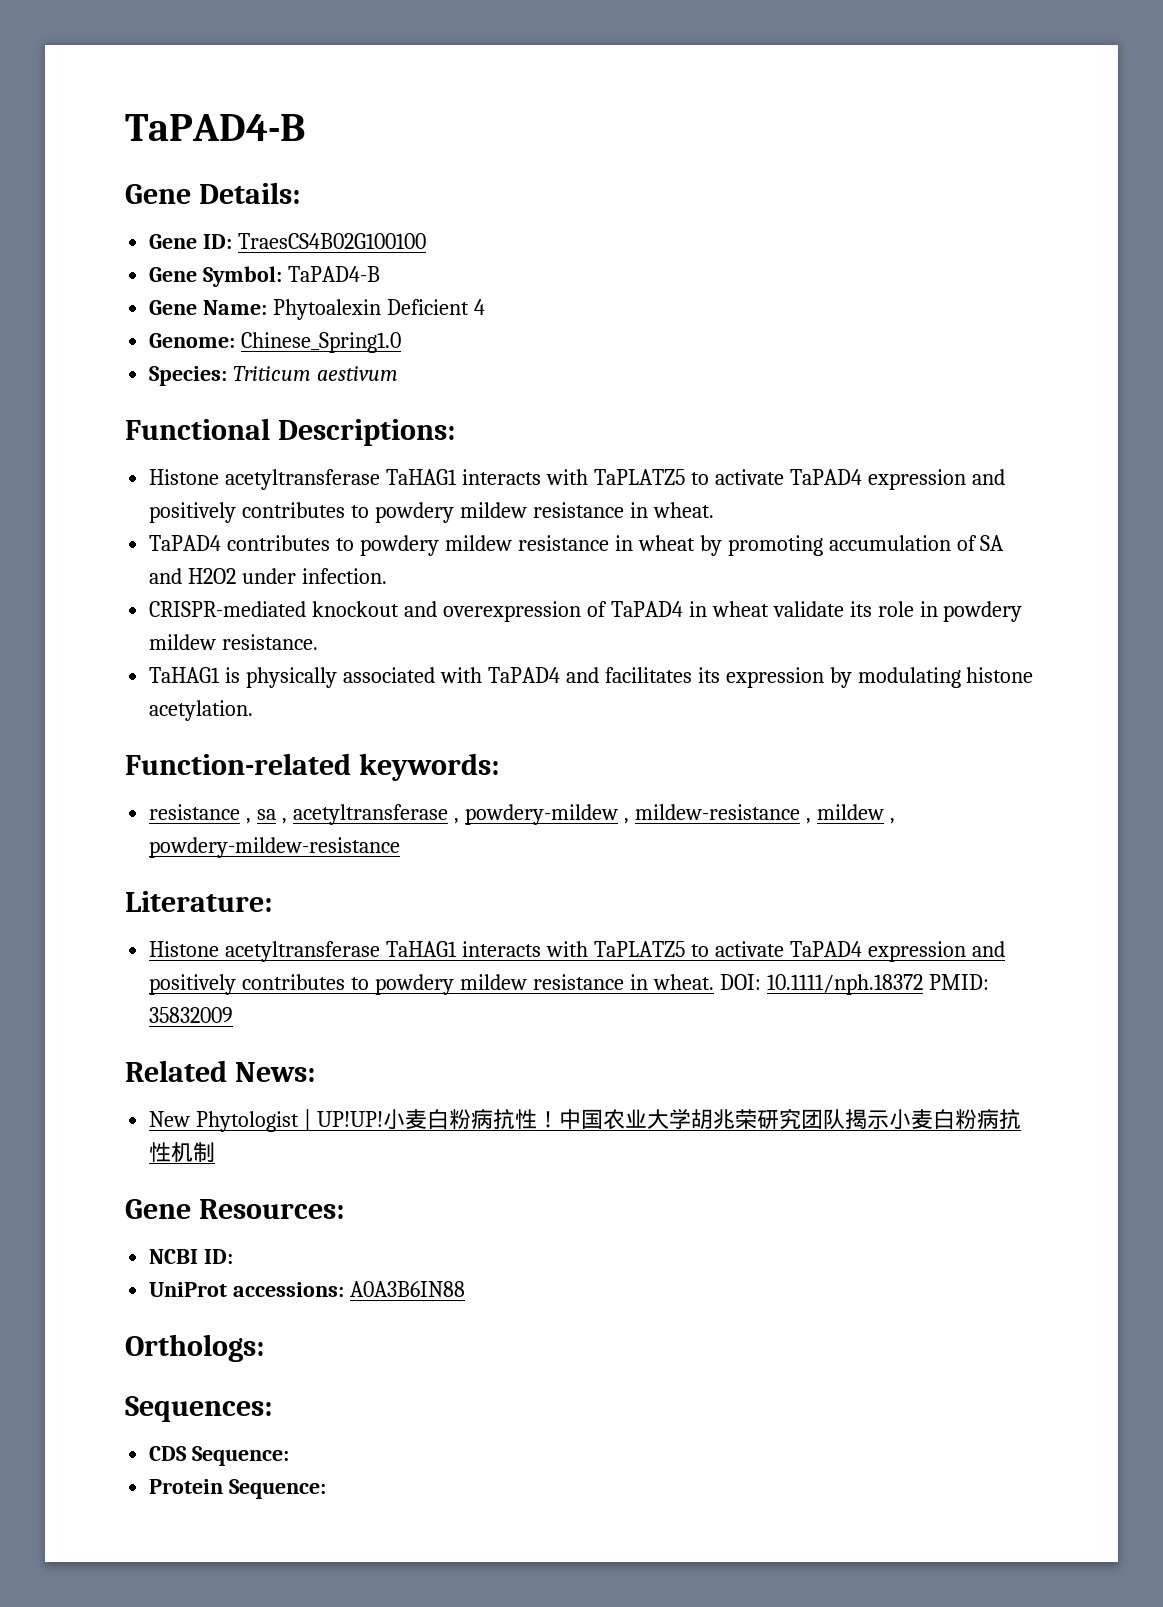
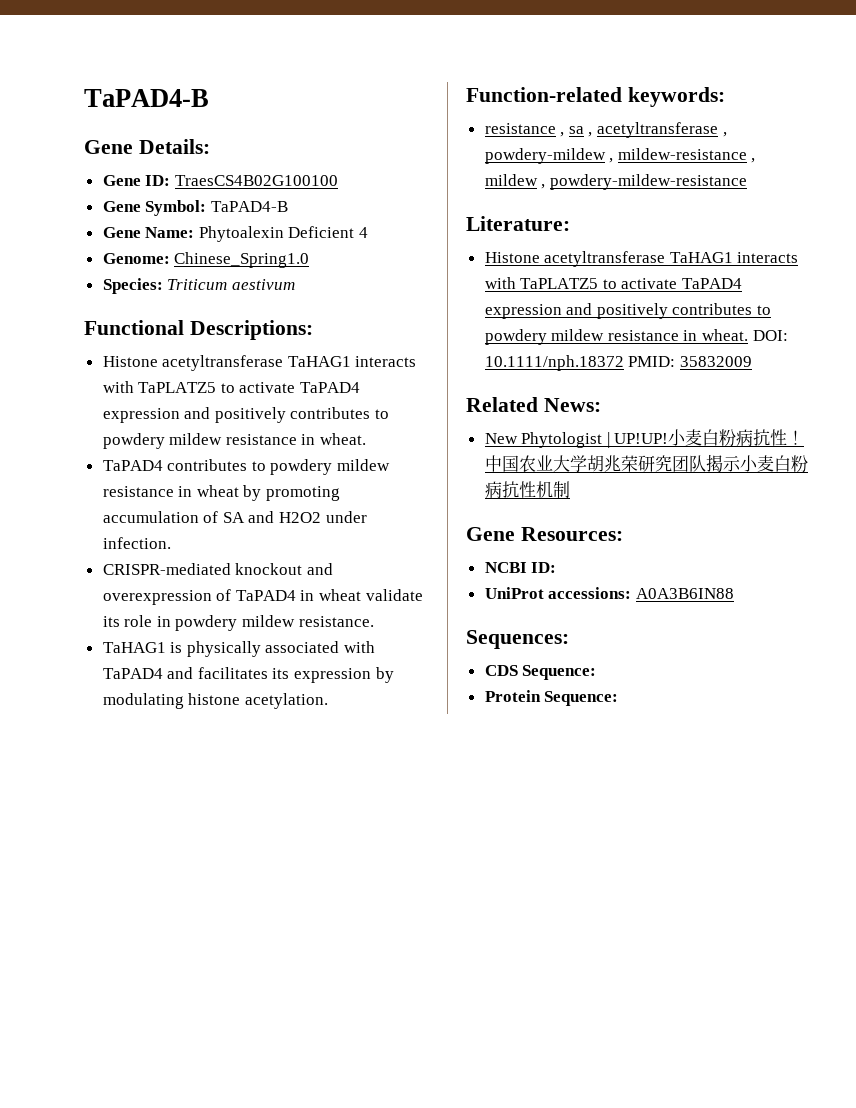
[125,1334,264,1362] // Orthologs: -> (734, 593) none

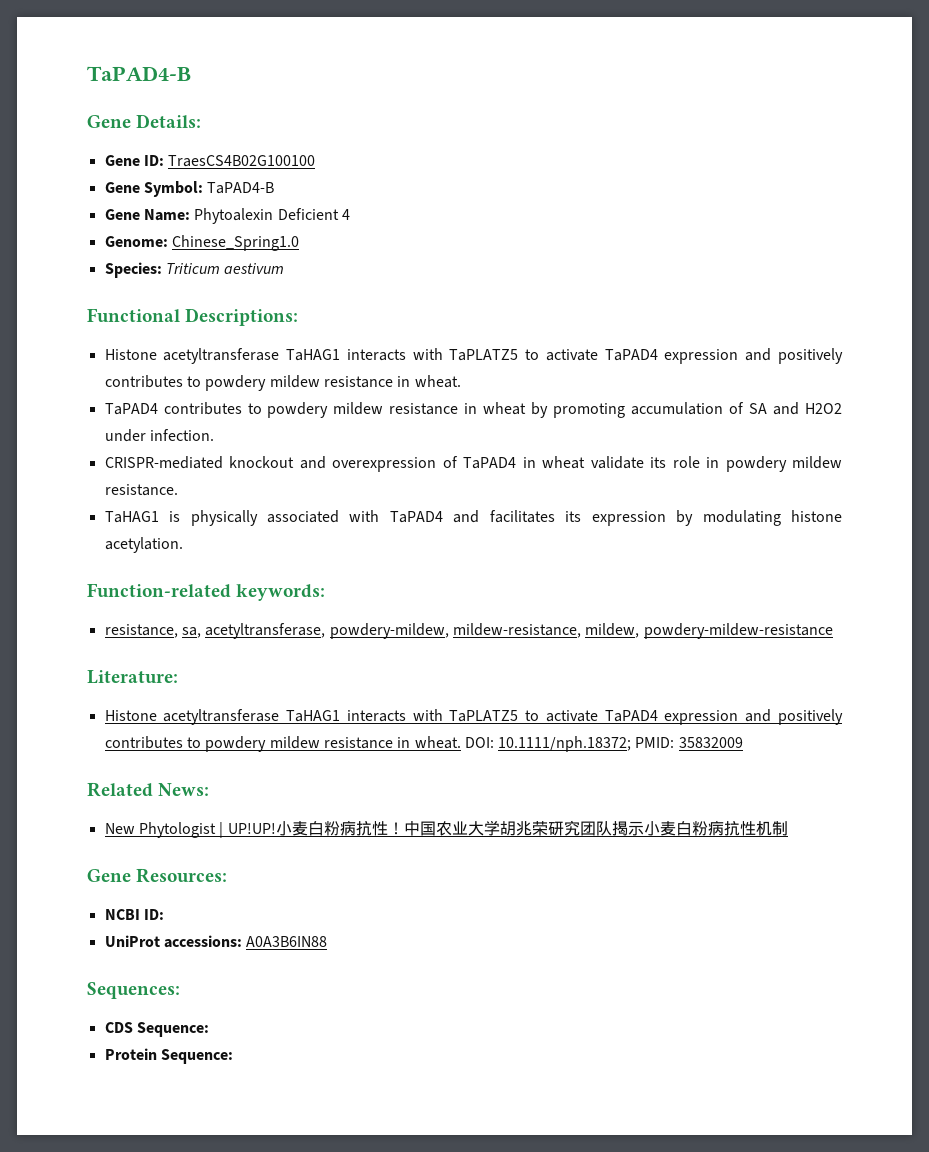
[484,122,727,138] [484,148,756,164] [484,174,546,189] resistance , sa , acetyltransferase , powdery-mildew , mildew-resistance , mildew , -> [104,623,640,639] resistance, sa, acetyltransferase, powdery-mildew, mildew-resistance, mildew,
[484,355,624,371] 10.1111/nph.18372 -> [498,736,632,752] 10.1111/nph.18372;

